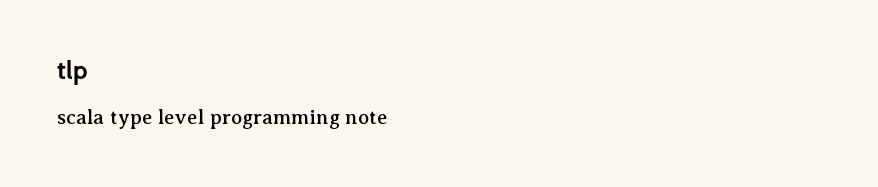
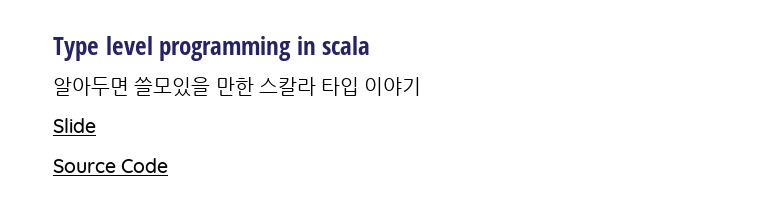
[57,60,88,85] [57,109,389,129] tlp // scala type level programming note -> [53,36,371,61] [53,77,422,97] [53,118,96,133] [53,158,169,173] Type level programming in scala // 알아두면 쓸모있을 만한 스칼라 타입 이야기 // Slide // Source Code

